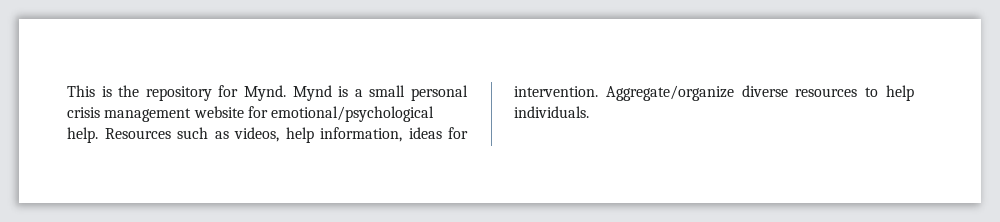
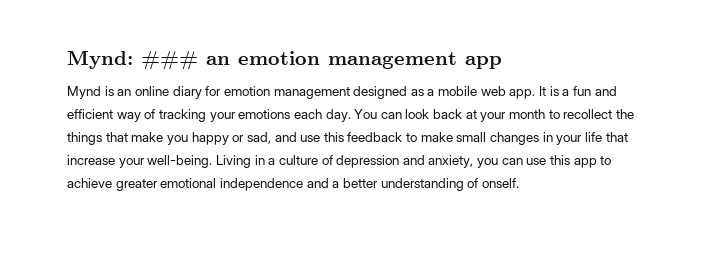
[67,85,469,101] [67,106,435,122] [67,127,468,143] [514,85,914,101] [514,106,589,118] This is the repository for Mynd. Mynd is a small personal crisis management website for emotional/psychological help. Resources such as videos, help information, ideas for intervention. Aggregate/organize diverse resources to help individuals. -> [67,50,502,70] [67,86,617,99] [67,109,634,122] [67,132,628,145] [67,155,612,168] [67,178,519,191] Mynd: ### an emotion management app // Mynd is an online diary for emotion management designed as a mobile web app. It is a fun and efficient way of tracking your emotions each day. You can look back at your month to recollect the things that make you happy or sad, and use this feedback to make small changes in your life that increase your well-being. Living in a culture of depression and anxiety, you can use this app to achieve greater emotional independence and a better understanding of onself.

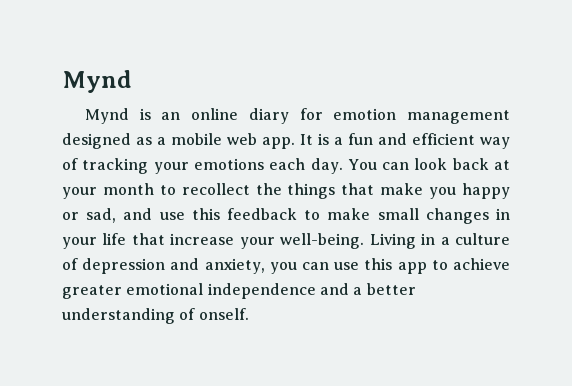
[67,50,502,70] Mynd: ### an emotion management app -> [62,70,132,93] Mynd

